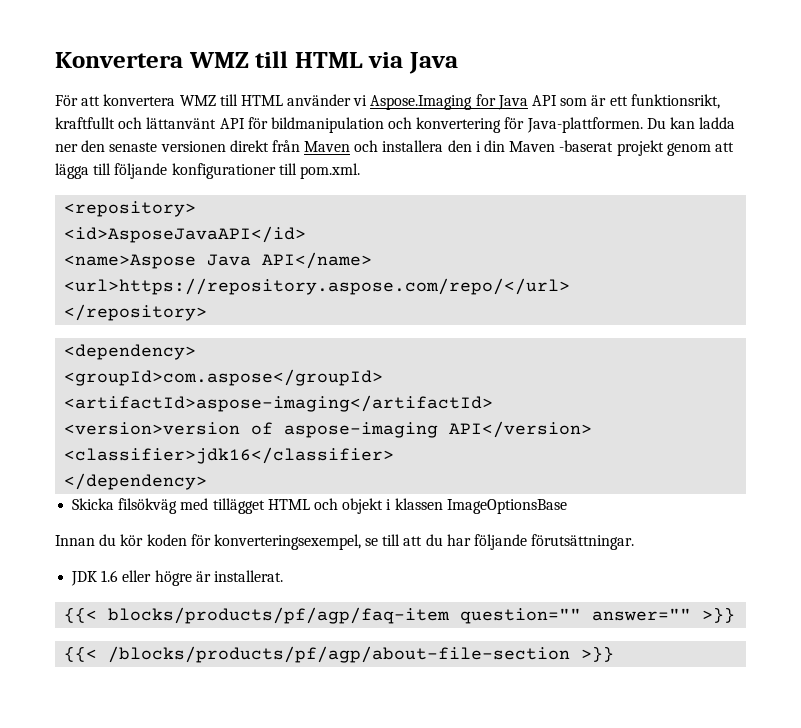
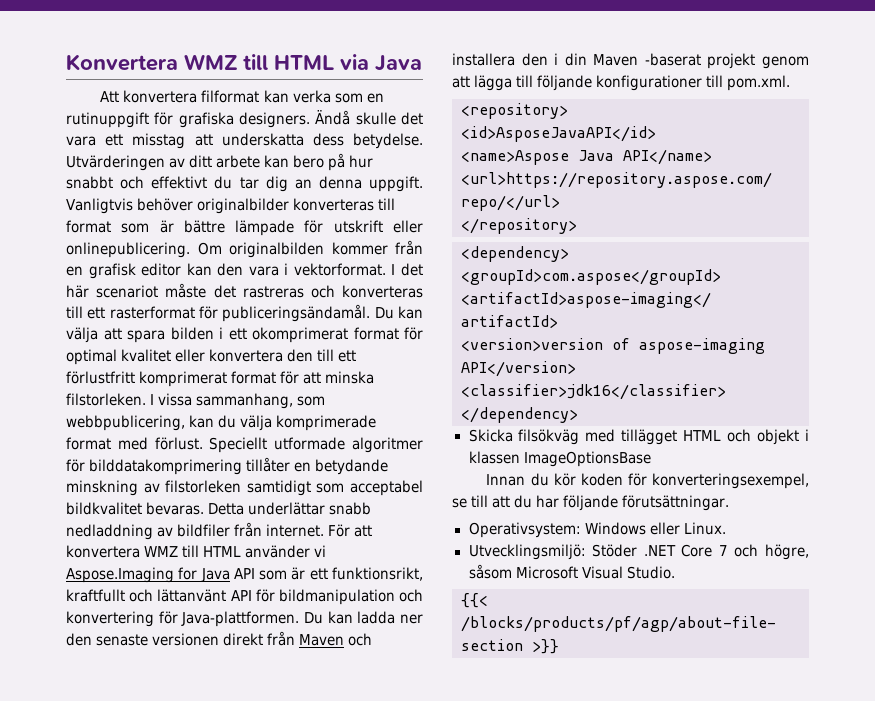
(459, 63) none -> [100,90,384,103] [66,110,423,128] [66,133,423,149] [66,153,374,171] [66,176,423,192] [66,198,396,214] [66,220,423,236] [66,240,423,258] [66,263,423,279] [66,283,423,298] [66,304,423,322] [66,327,423,343] [66,349,357,365] [66,371,375,387] [66,393,326,409] [66,415,377,431] [66,437,424,453] [66,457,389,475] [66,480,423,496] [66,502,372,515] [66,522,325,540] Att konvertera filformat kan verka som en rutinuppgift för grafiska designers. Ändå skulle det vara ett misstag att underskatta dess betydelse. Utvärderingen av ditt arbete kan bero på hur snabbt och effektivt du tar dig an denna uppgift. Vanligtvis behöver originalbilder konverteras till format som är bättre lämpade för utskrift eller onlinepublicering. Om originalbilden kommer från en grafisk editor kan den vara i vektorformat. I det här scenariot måste det rastreras och konverteras till ett rasterformat för publiceringsändamål. Du kan välja att spara bilden i ett okomprimerat format för optimal kvalitet eller konvertera den till ett förlustfritt komprimerat format för att minska filstorleken. I vissa sammanhang, som webbpublicering, kan du välja komprimerade format med förlust. Speciellt utformade algoritmer för bilddatakomprimering tillåter en betydande minskning av filstorleken samtidigt som acceptabel bildkvalitet bevaras. Detta underlättar snabb nedladdning av bildfiler från internet.
[71,570,283,586] [64,607,736,624] JDK 1.6 eller högre är installerat. // {{< blocks/products/pf/agp/faq-item question="" answer="" >}} -> [468,522,726,538] [468,544,809,560] [468,564,675,579] Operativsystem: Windows eller Linux. // Utvecklingsmiljö: Stöder .NET Core 7 och högre, såsom Microsoft Visual Studio.

